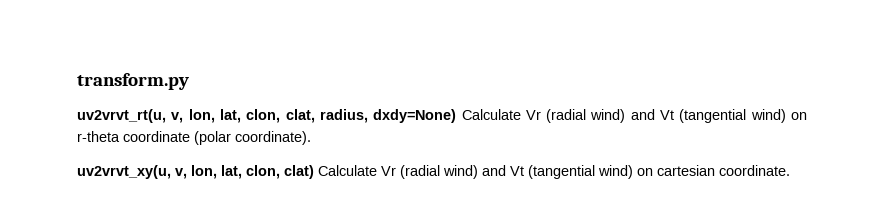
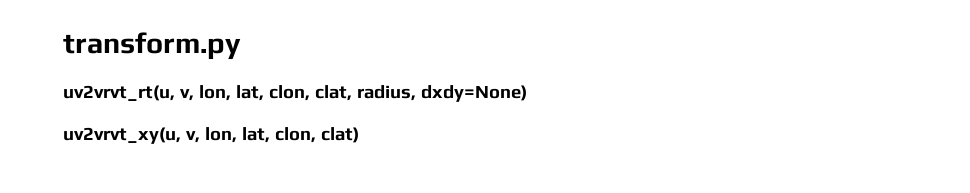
[461,109,807,123] [77,131,311,145] Calculate Vr (radial wind) and Vt (tangential wind) on r-theta coordinate (polar coordinate). -> (527, 93) none
[318,165,790,179] Calculate Vr (radial wind) and Vt (tangential wind) on cartesian coordinate. -> (359, 135) none

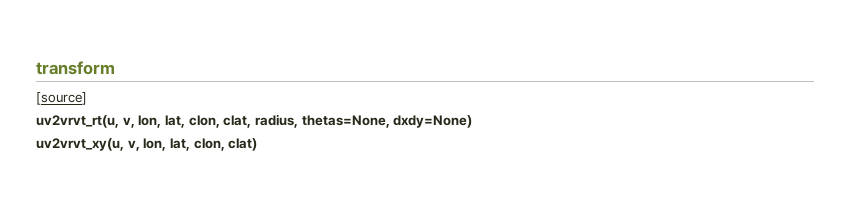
[63,32,241,60] transform.py -> [36,61,115,75] [36,92,87,105] transform // [source]
(416, 93) none -> [301,115,390,128] thetas=None,

